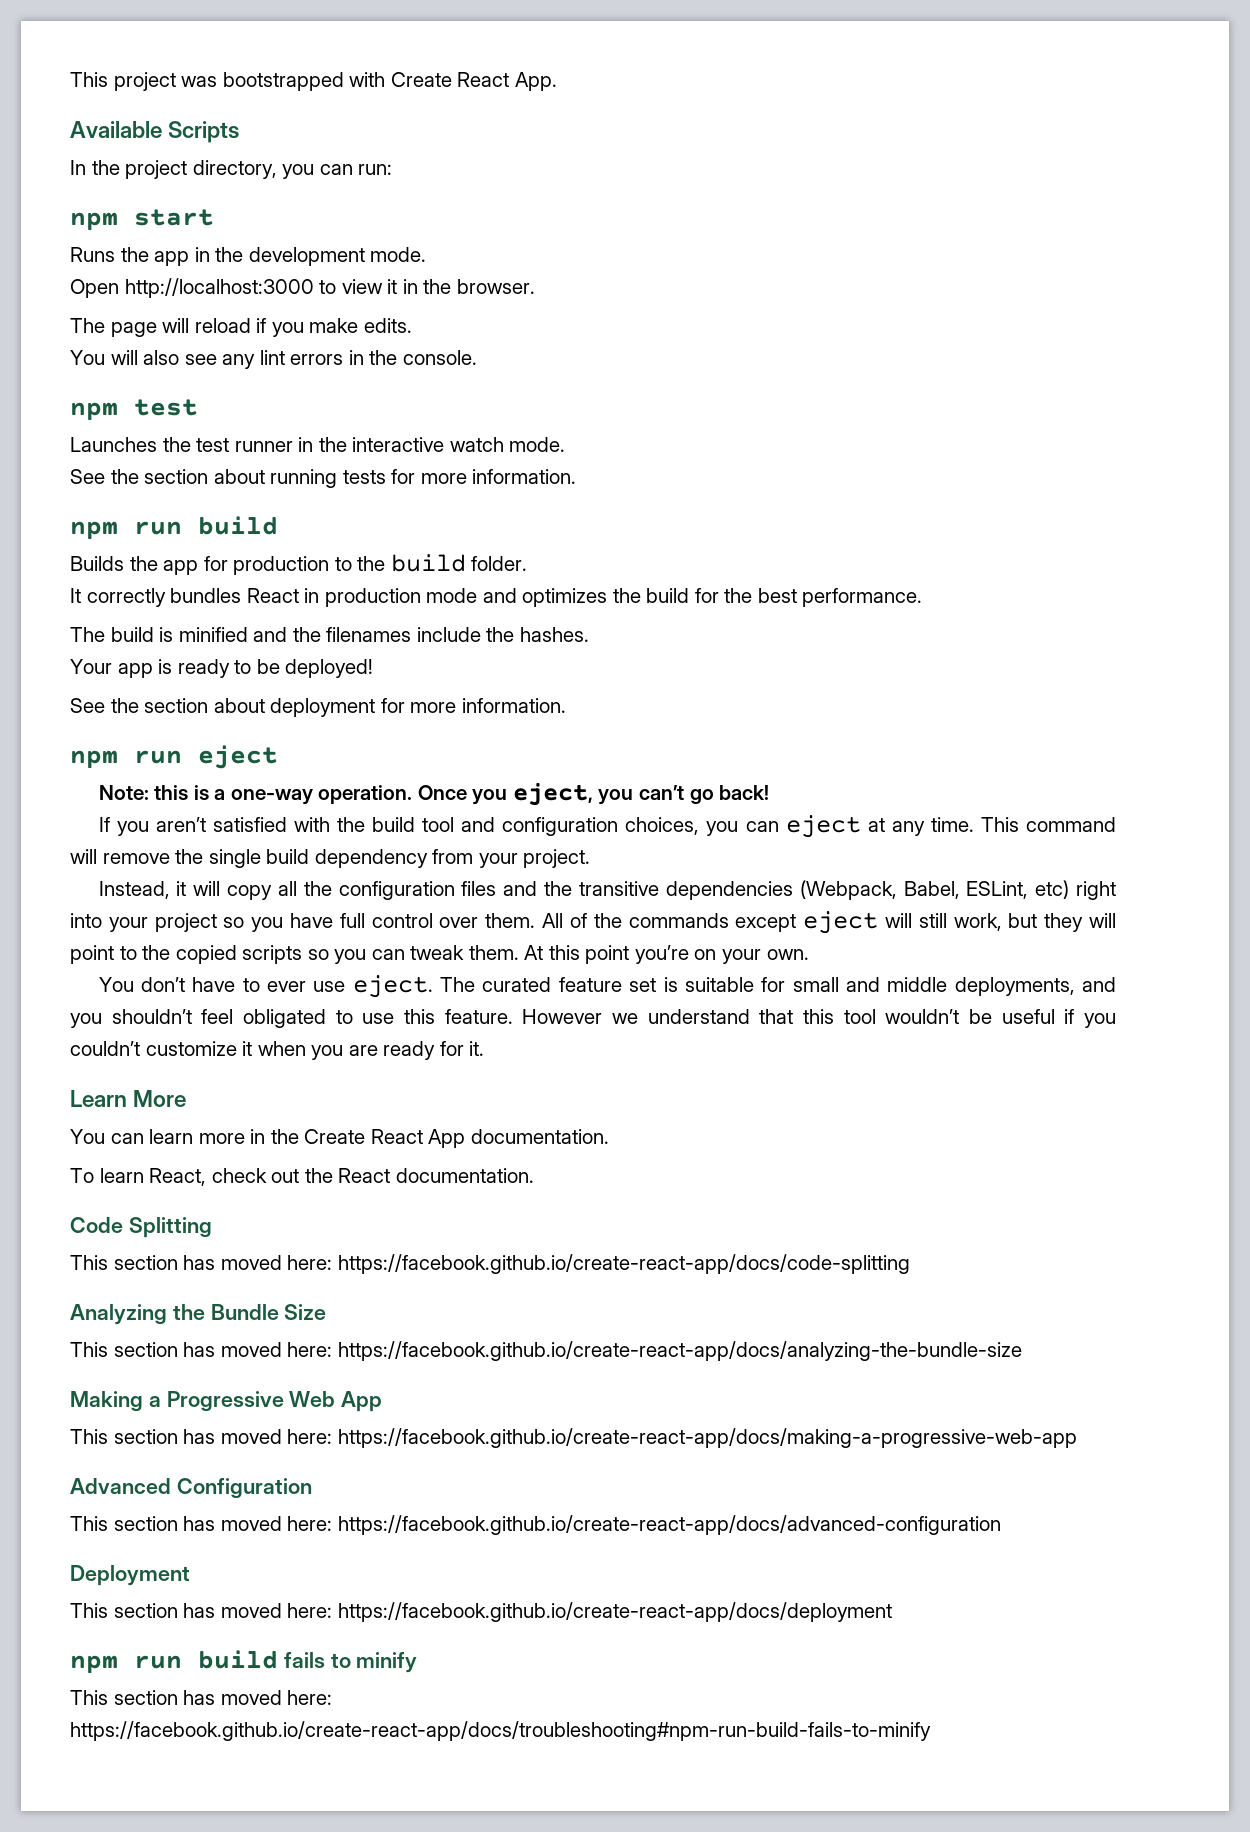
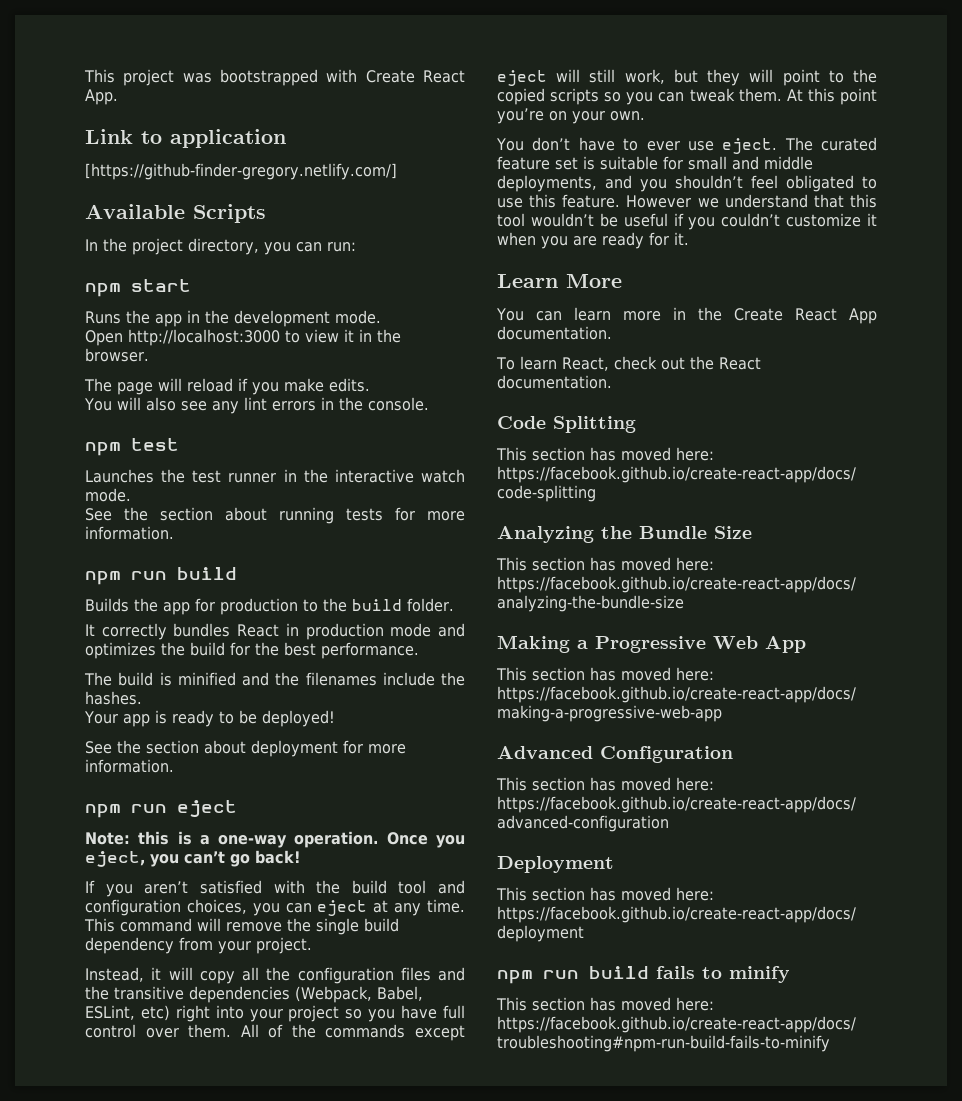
(557, 81) none -> [85,129,286,148] [85,163,397,180] // Link to application // [https://github-finder-gregory.netlify.com/]

